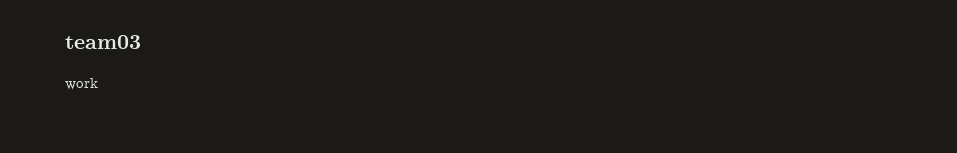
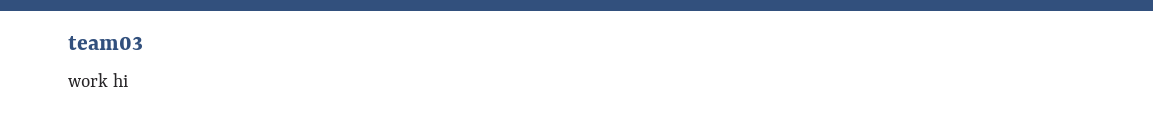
(98, 84) none -> [113,73,129,87] hi

